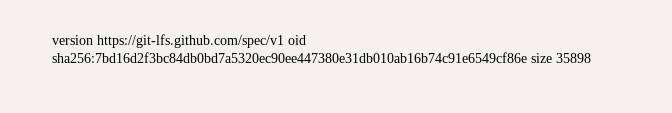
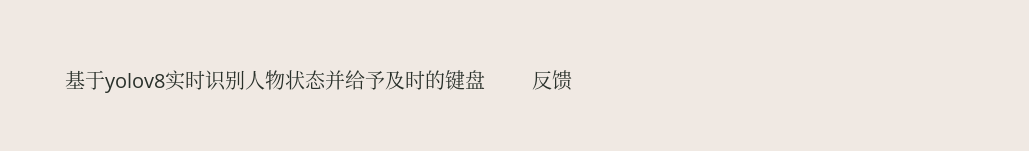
[52,34,306,48] [52,52,591,63] version https://git-lfs.github.com/spec/v1 oid sha256:7bd16d2f3bc84db0bd7a5320ec90ee447380e31db010ab16b74c91e6549cf86e size 35898 -> [65,70,572,93] 基于yolov8实时识别人物状态并给予及时的键盘反馈

